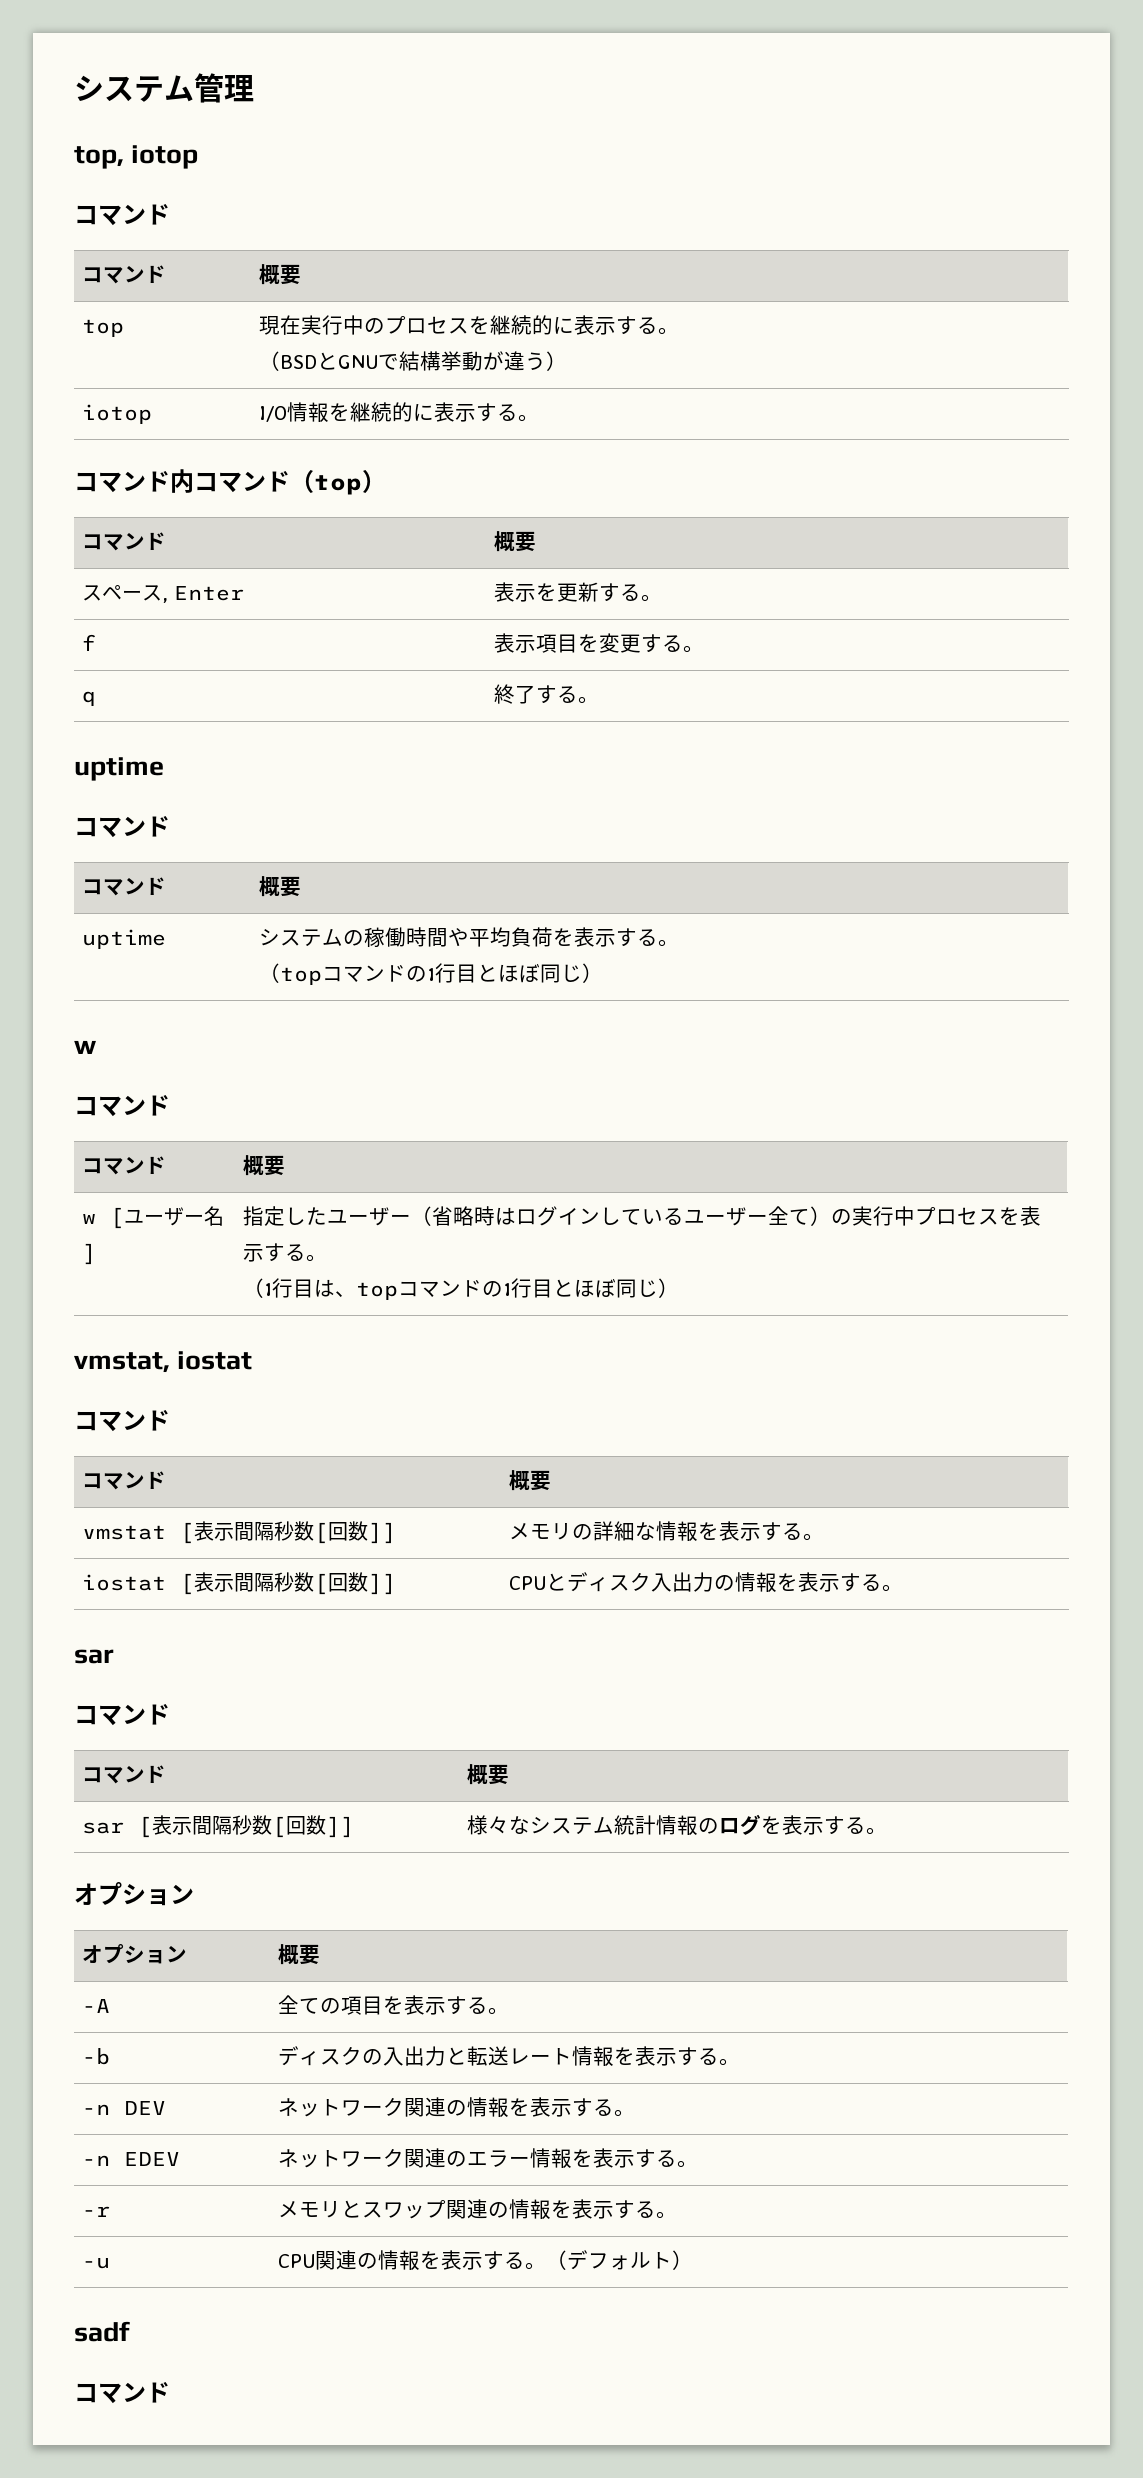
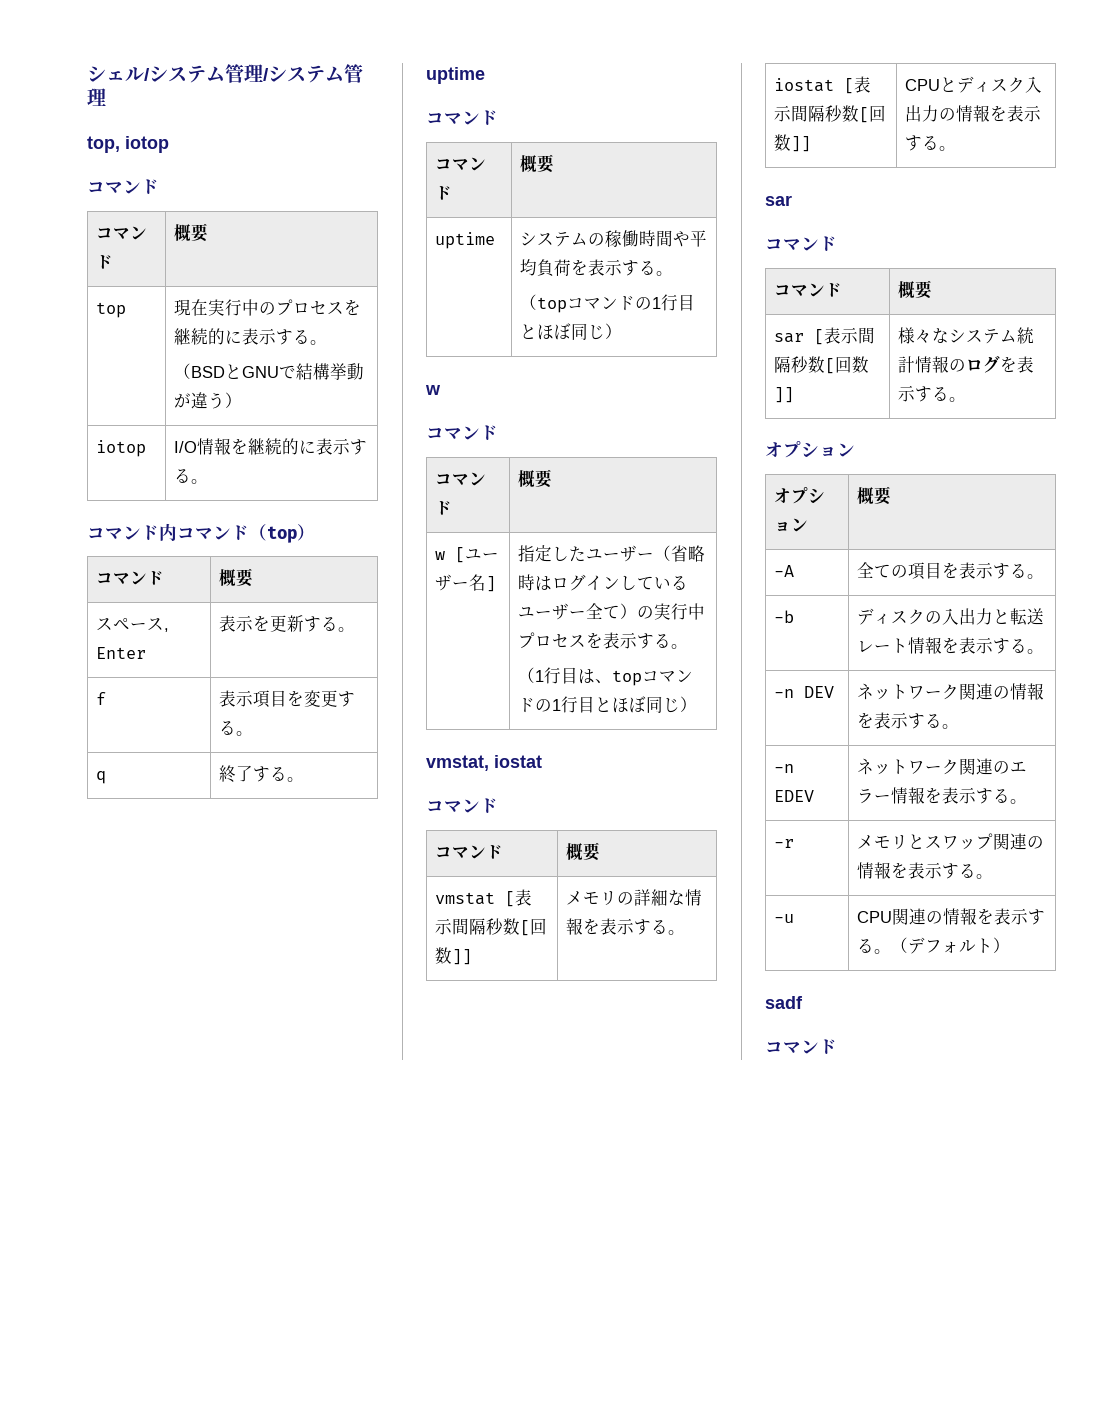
[74,75,104,101] シ -> [87,64,287,83] シェル/システム管理/シ

